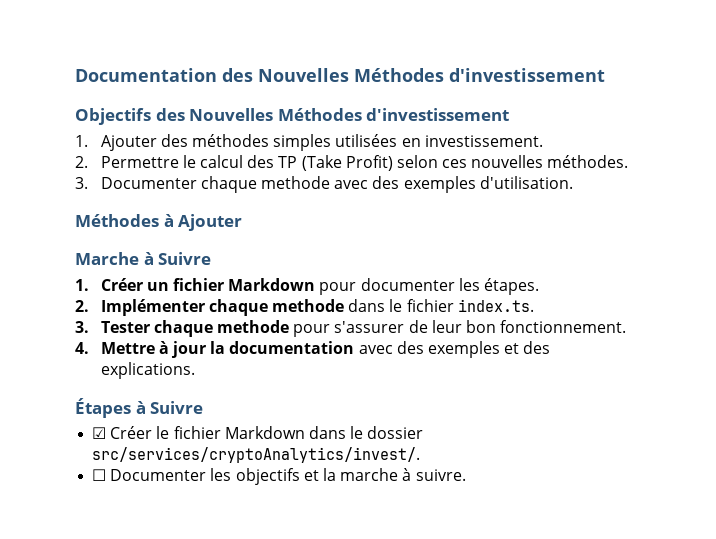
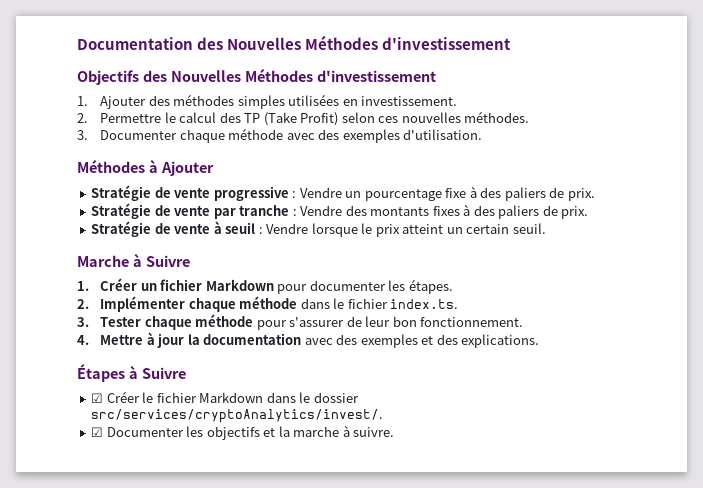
[260,176,330,189] methode -> [228,128,284,140] méthode
(243, 222) none -> [91,185,595,201] [91,203,589,219] [91,221,546,237] // Stratégie de vente progressive : Vendre un pourcentage fixe à des paliers de prix. // Stratégie de vente par tranche : Vendre des montants fixes à des paliers de prix. // Stratégie de vente à seuil : Vendre lorsque le prix atteint un certain seuil.
[271,299,344,312] methode -> [239,296,298,309] méthode
[216,320,289,333] methode -> [195,314,254,327] méthode
[92,469,107,481] ☐ -> [91,427,104,437] ☑

